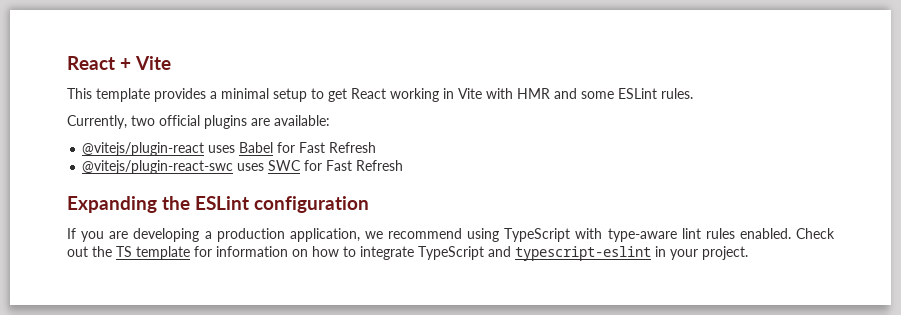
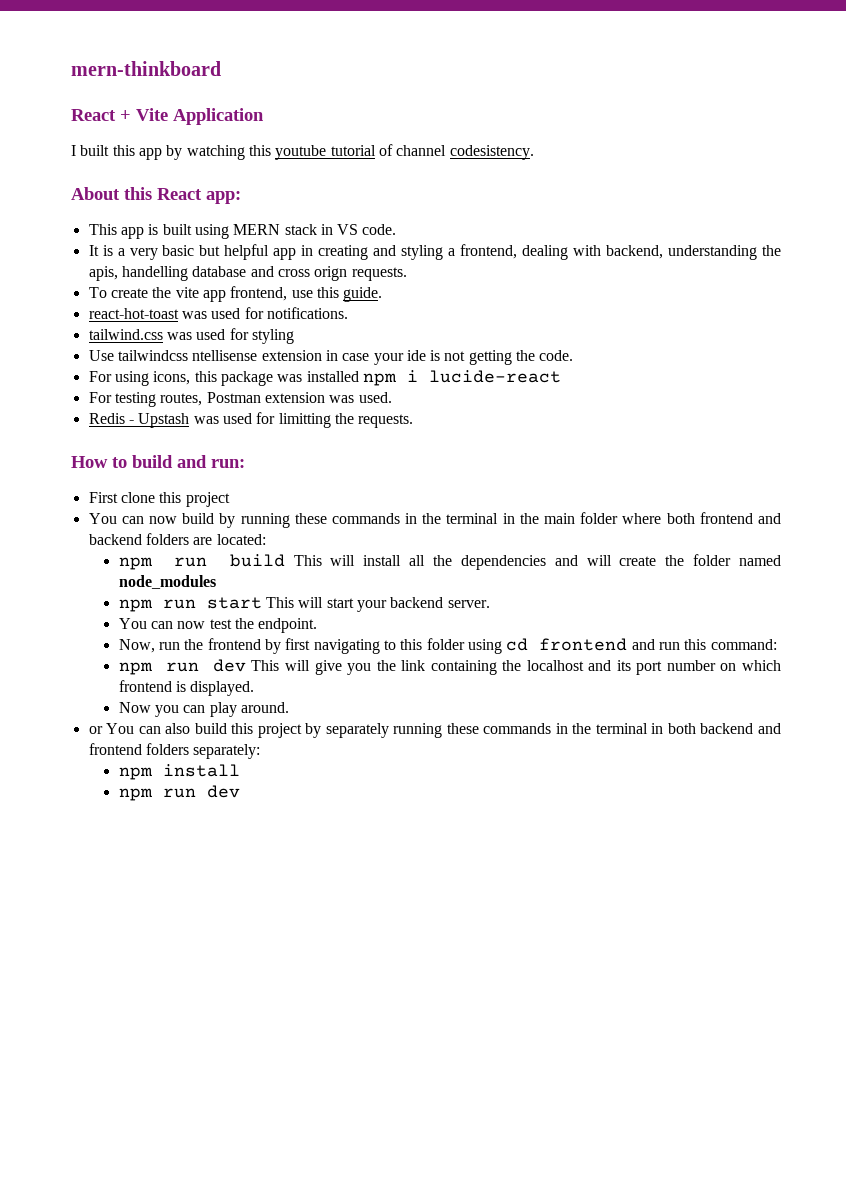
(67, 63) none -> [71,61,221,76] mern-thinkboard //
[67,88,693,102] [67,115,330,129] [82,142,377,156] [82,160,404,174] [67,196,370,213] [67,228,835,242] [67,246,748,261] // This template provides a minimal setup to get React working in Vite with HMR and some ESLint rules. // Currently, two official plugins are available: // @vitejs/plugin-react uses Babel for Fast Refresh // @vitejs/plugin-react-swc uses SWC for Fast Refresh // Expanding the ESLint configuration // If you are developing a production application, we recommend using TypeScript with type-aware lint rules enabled. Check out the TS template for information on how to integrate TypeScript and typescript-eslint in your project. -> [173,108,264,125] [71,144,534,160] [71,187,241,204] [88,224,397,239] [88,244,781,260] [88,266,407,281] [88,286,383,302] [88,307,348,319] [88,328,294,344] [88,350,574,365] [88,370,561,386] [88,392,392,407] [88,412,414,428] [71,455,245,468] [88,492,230,507] [88,512,781,528] [88,533,266,545] [118,554,782,570] [118,575,216,589] [118,597,490,612] [118,618,318,633] [118,638,777,654] [118,659,782,675] [118,680,255,696] [118,702,289,717] [88,723,782,738] [88,743,261,759] [118,764,240,780] [118,785,240,801] Application // I built this app by watching this youtube tutorial of channel codesistency. // About this React app: // This app is built using MERN stack in VS code. // It is a very basic but helpful app in creating and styling a frontend, dealing with backend, understanding the apis, handelling database and cross orign requests. // To create the vite app frontend, use this guide. // react-hot-toast was used for notifications. // tailwind.css was used for styling // Use tailwindcss ntellisense extension in case your ide is not getting the code. // For using icons, this package was installed npm i lucide-react // For testing routes, Postman extension was used. // Redis - Upstash was used for limitting the requests. // How to build and run: // First clone this project // You can now build by running these commands in the terminal in the main folder where both frontend and backend folders are located: // npm run build This will install all the dependencies and will create the folder named node_modules // npm run start This will start your backend server. // You can now test the endpoint. // Now, run the frontend by first navigating to this folder using cd frontend and run this command: // npm run dev This will give you the link containing the localhost and its port number on which frontend is displayed. // Now you can play around. // or You can also build this project by separately running these commands in the terminal in both backend and frontend folders separately: // npm install // npm run dev

